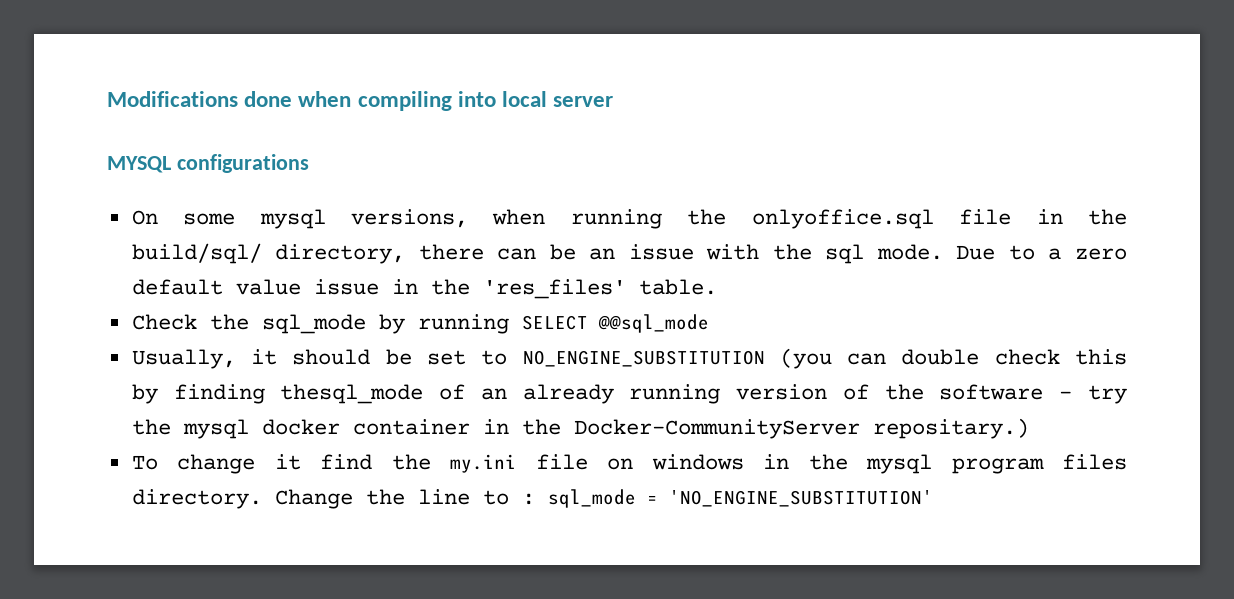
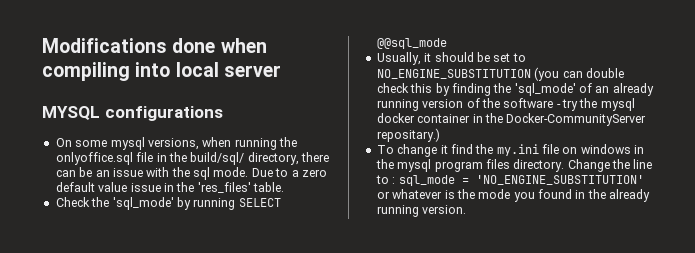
[261,314,366,334] sql_mode -> [112,197,174,210] 'sql_mode'
[280,384,424,404] thesql_mode -> [493,83,576,96] the 'sql_mode'
(933, 498) none -> [376,189,651,202] [376,205,467,217] or whatever is the mode you found in the already running version.

